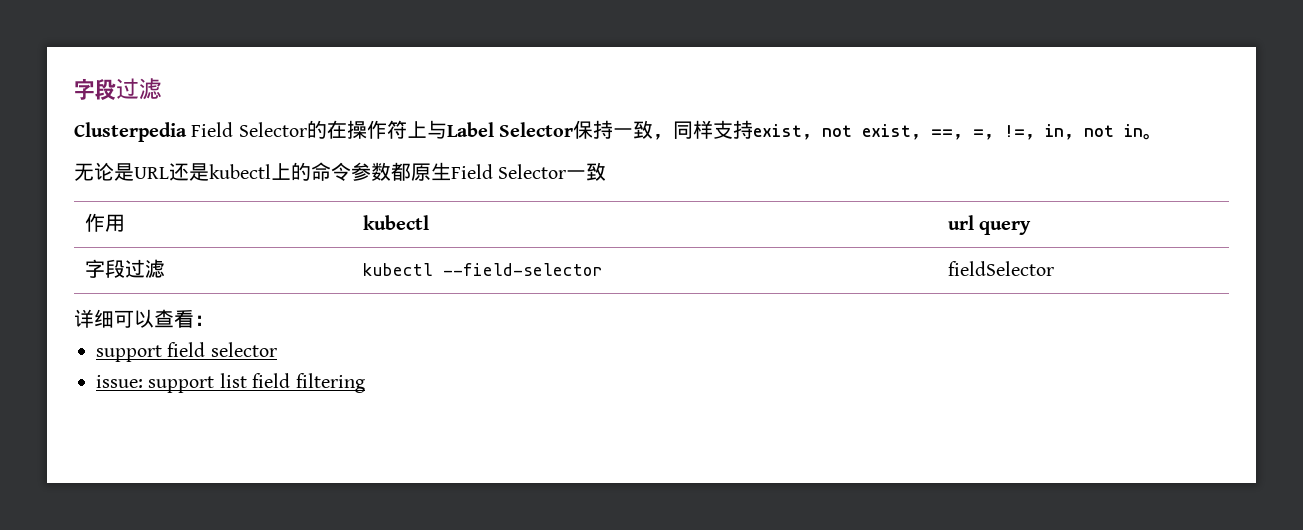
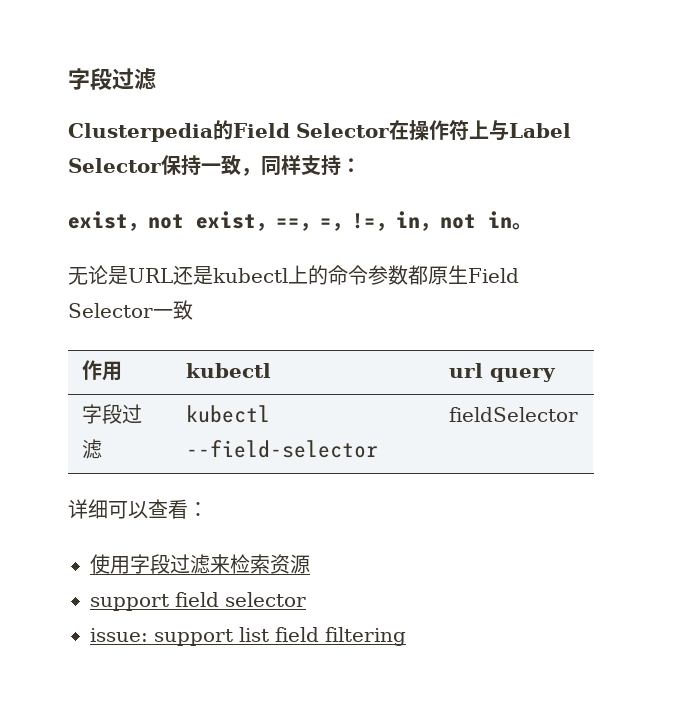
[191,120,327,139] Field Selector的 -> [213,120,389,140] 的Field Selector
(754, 129) none -> [341,158,361,173] ： //
(214, 320) none -> [90,554,310,574] // 使用字段过滤来检索资源

